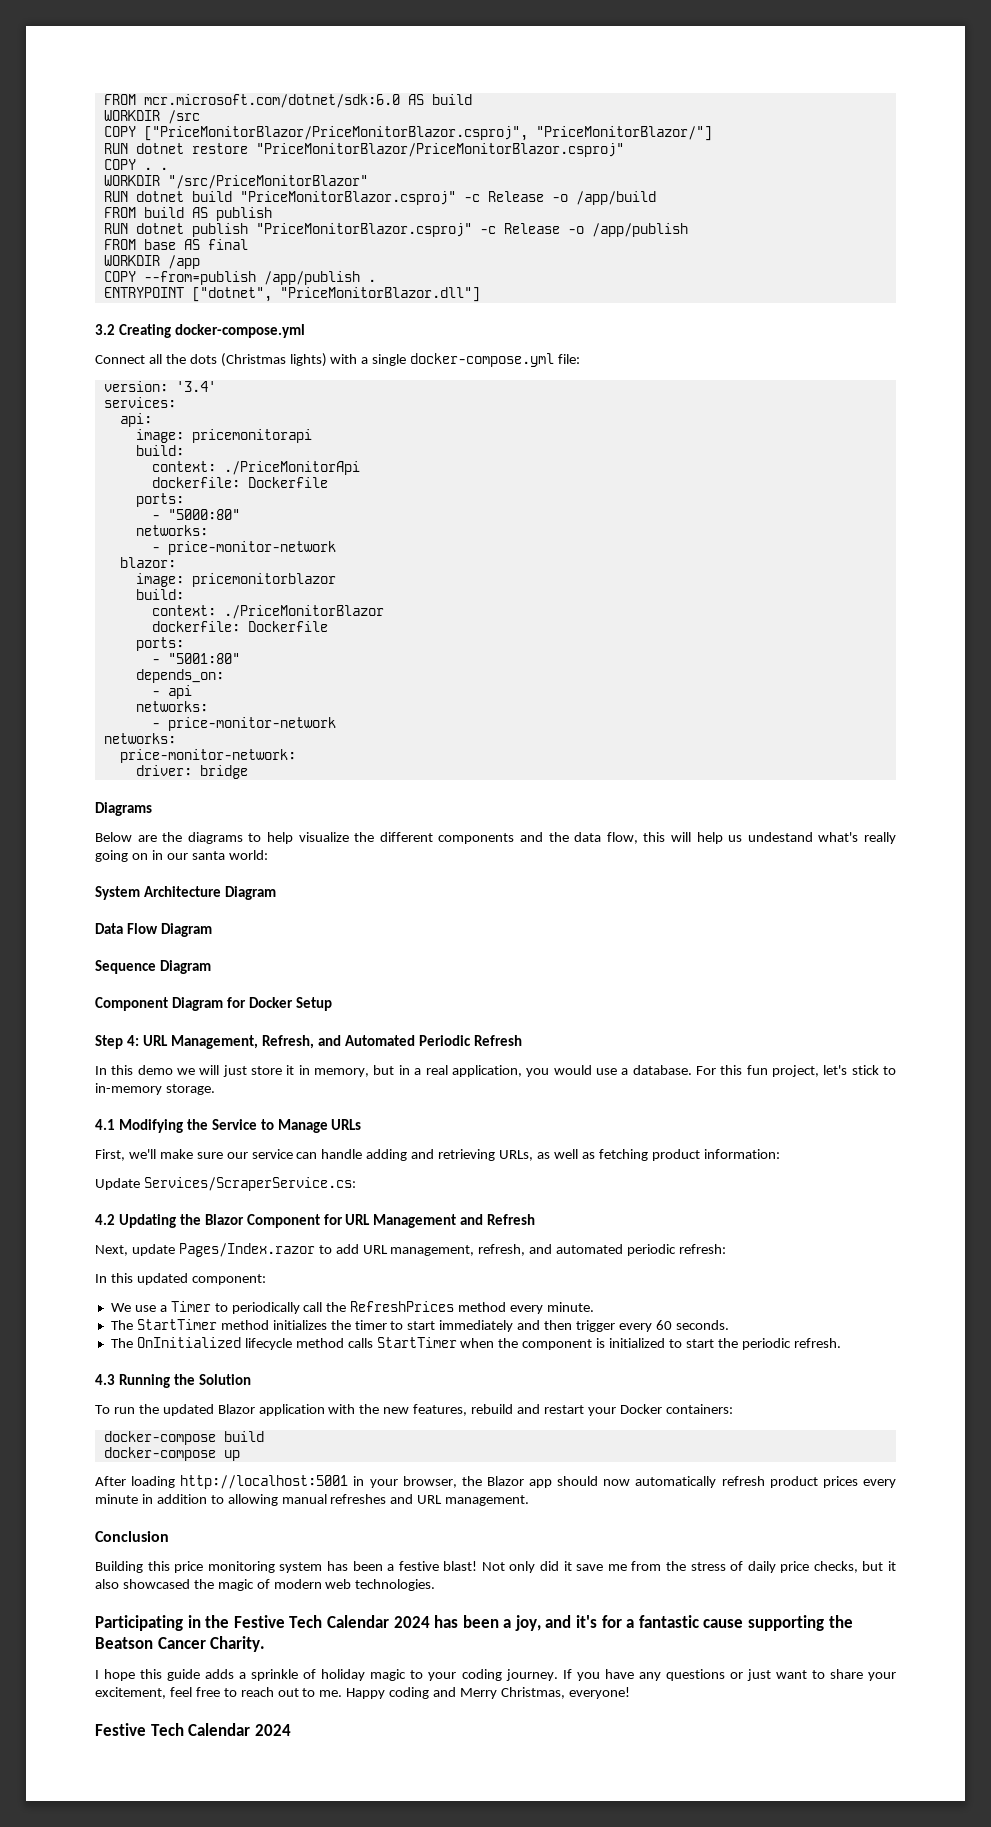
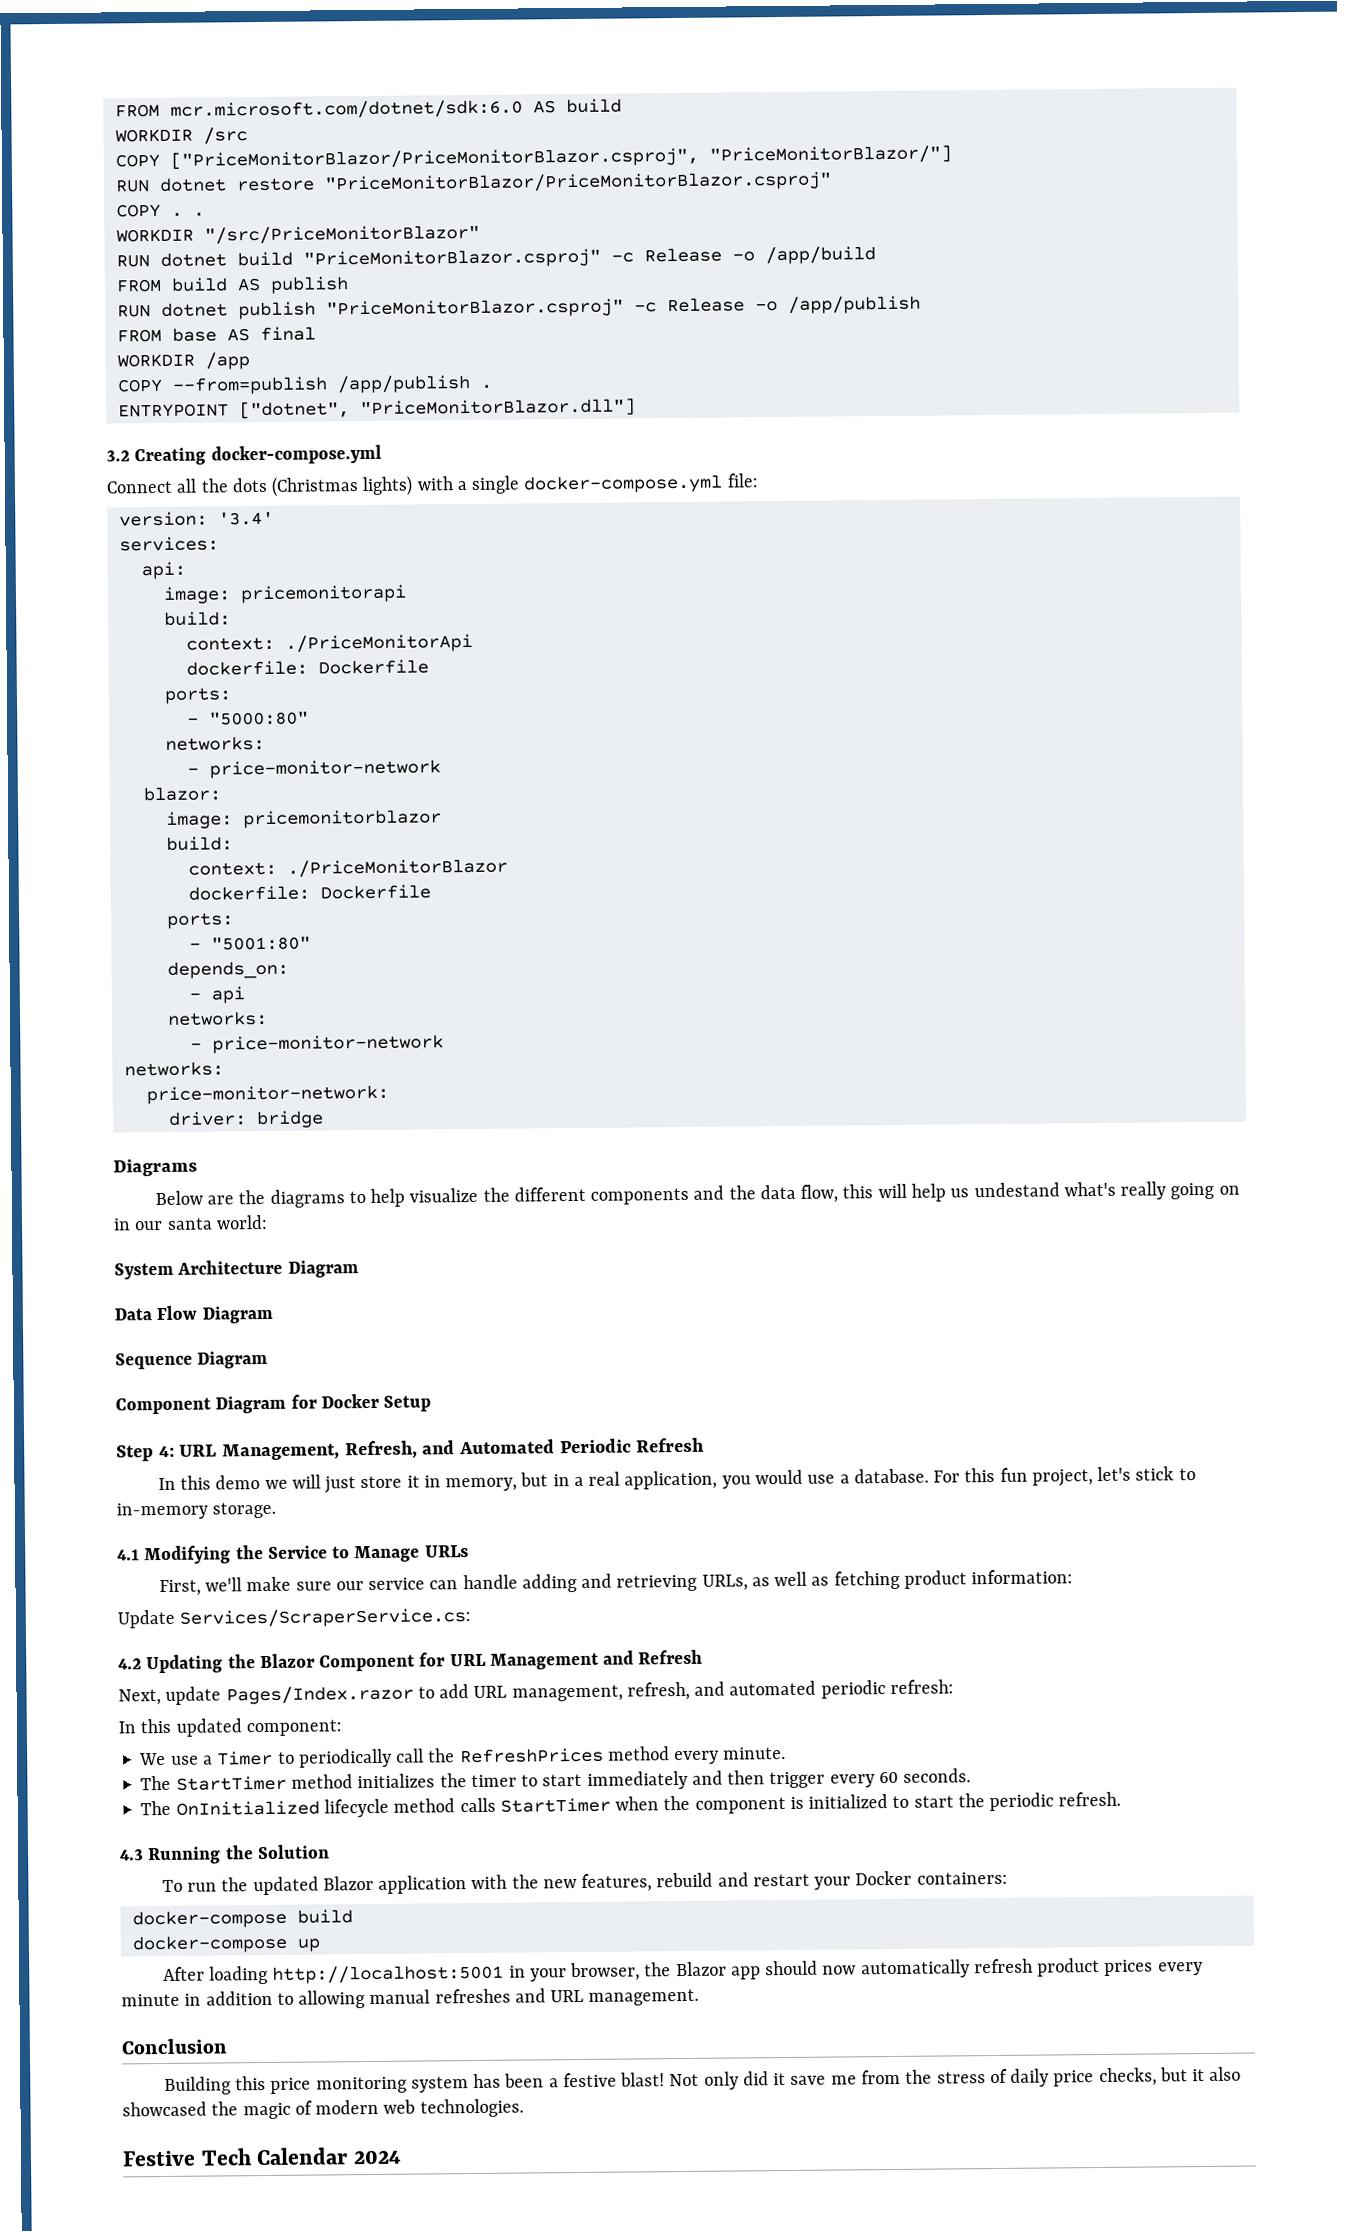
[95,1615,853,1631] [95,1636,266,1652] [95,1669,896,1681] [95,1687,630,1699] [95,1723,291,1736] Participating in the Festive Tech Calendar 2024 has been a joy, and it's for a fantastic cause supporting the Beatson Cancer Charity. // I hope this guide adds a sprinkle of holiday magic to your coding journey. If you have any questions or just want to share your excitement, feel free to reach out to me. Happy coding and Merry Christmas, everyone! // Festive Tech Calendar 2024 -> [122,2147,402,2167] Festive Tech Calendar 2024

